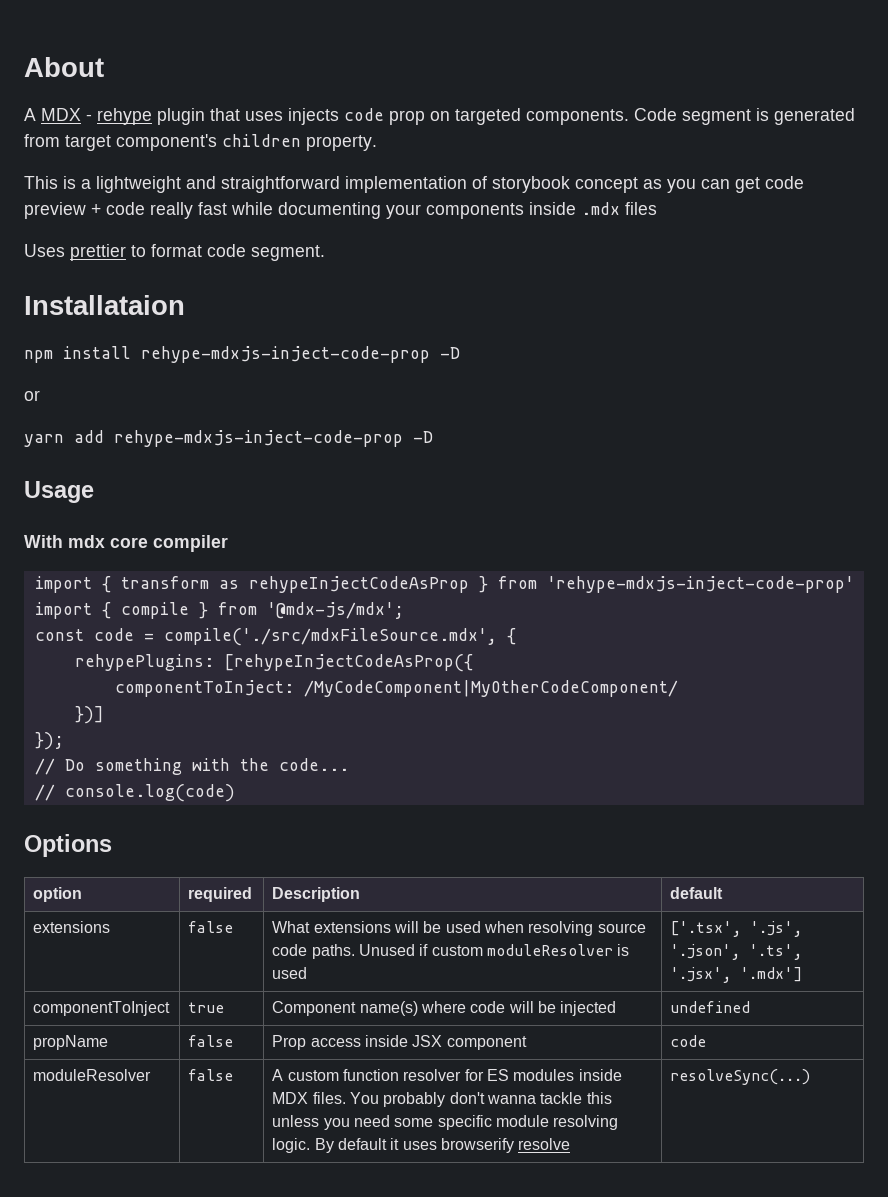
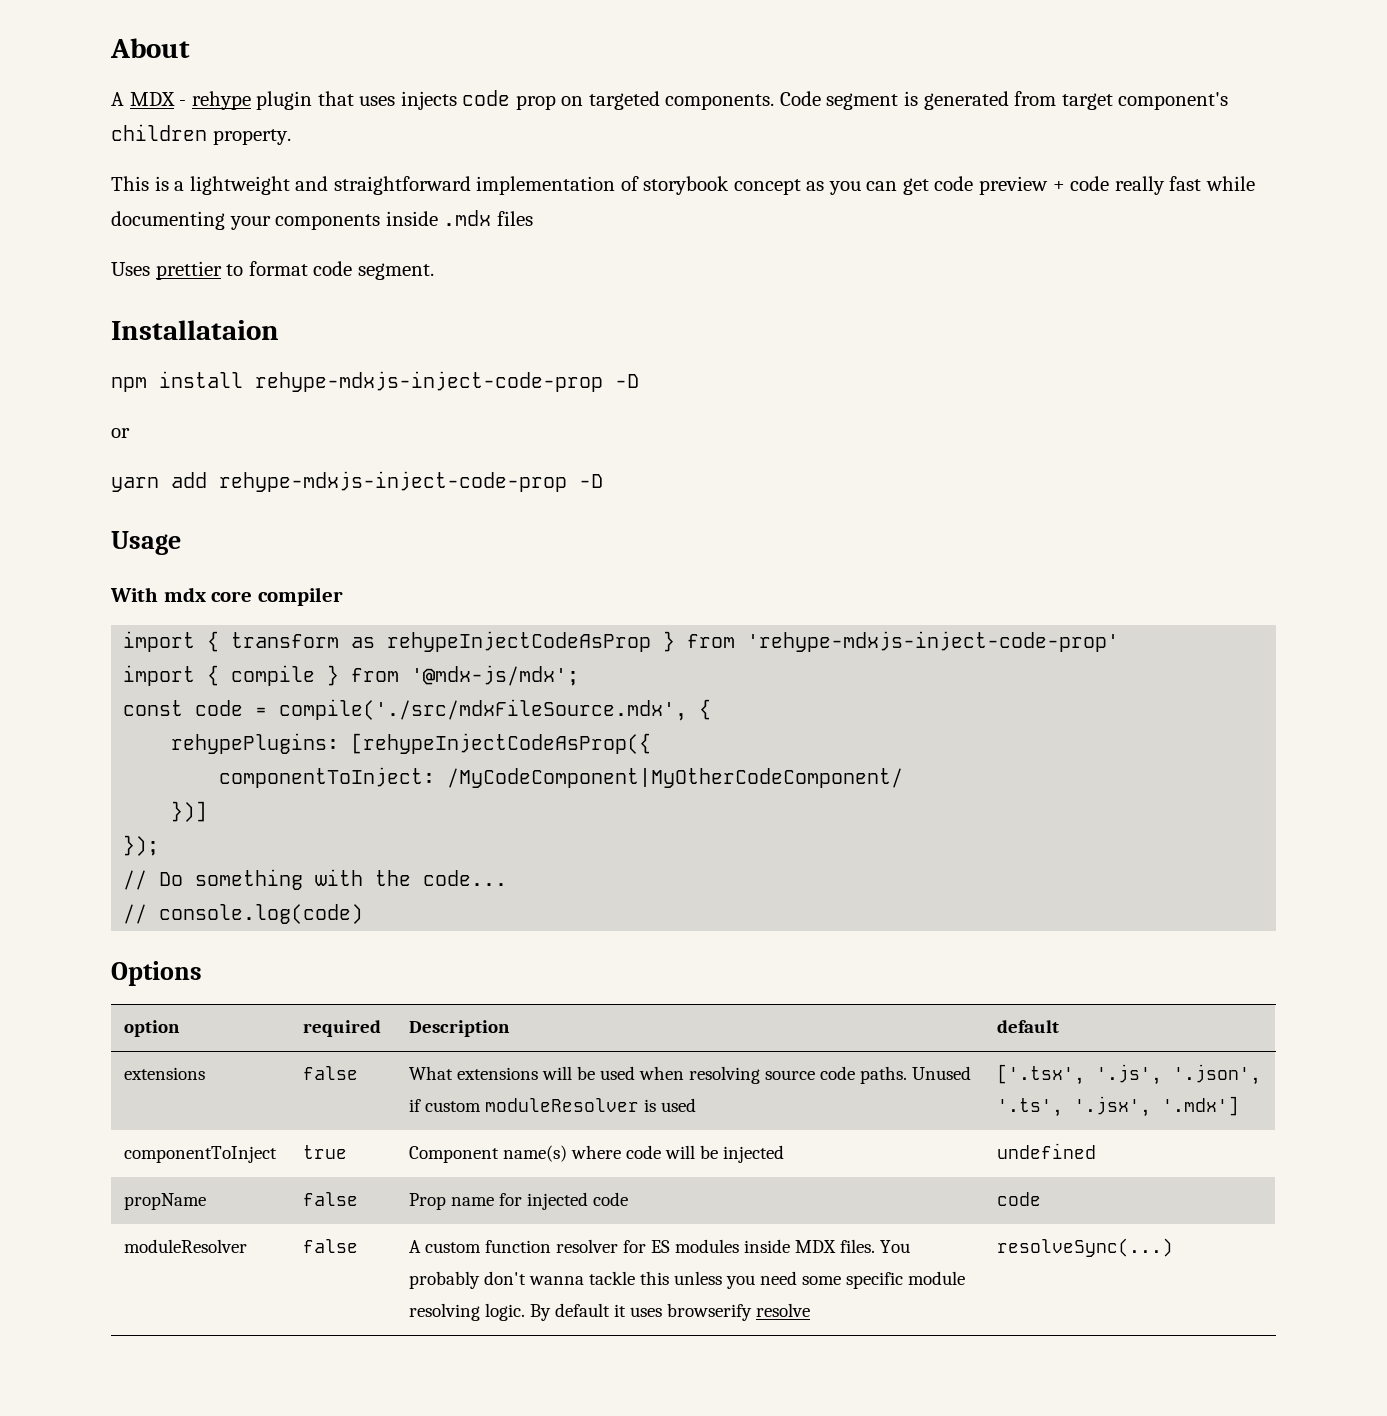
[310,1035,527,1050] access inside JSX component -> [451,1192,629,1210] name for injected code

